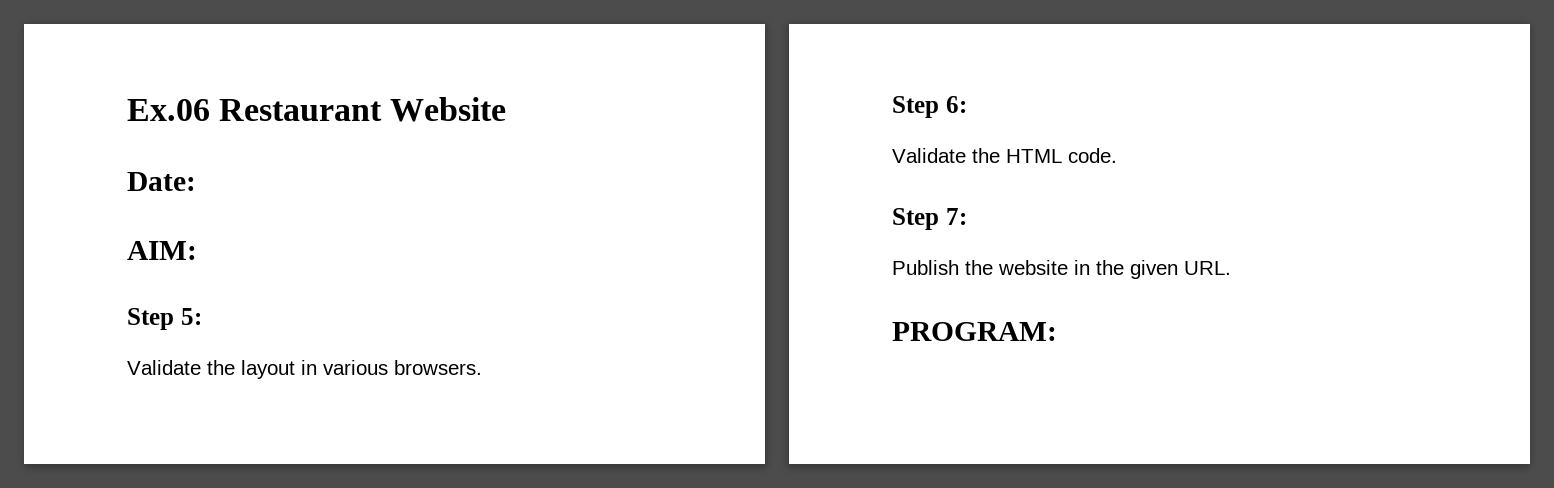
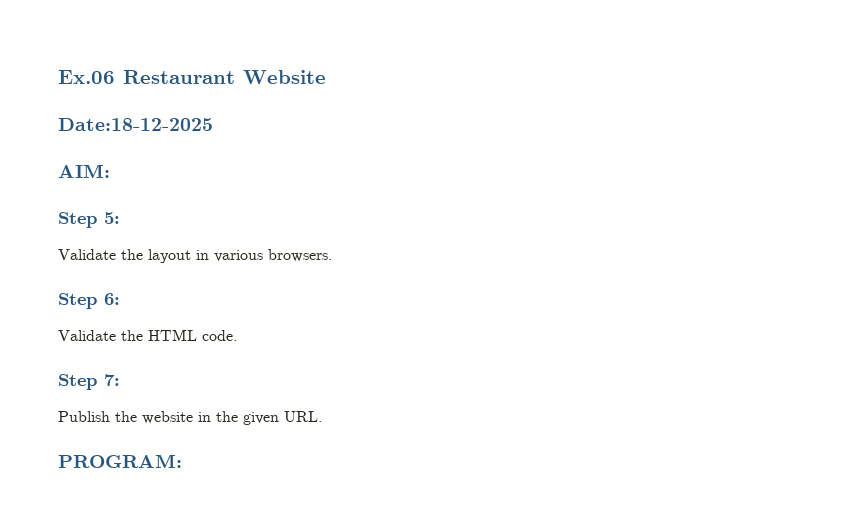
[127,172,196,191] Date: -> [58,118,213,131] Date:18-12-2025

